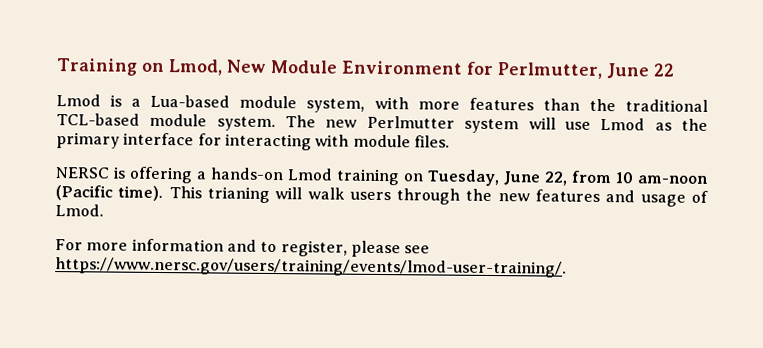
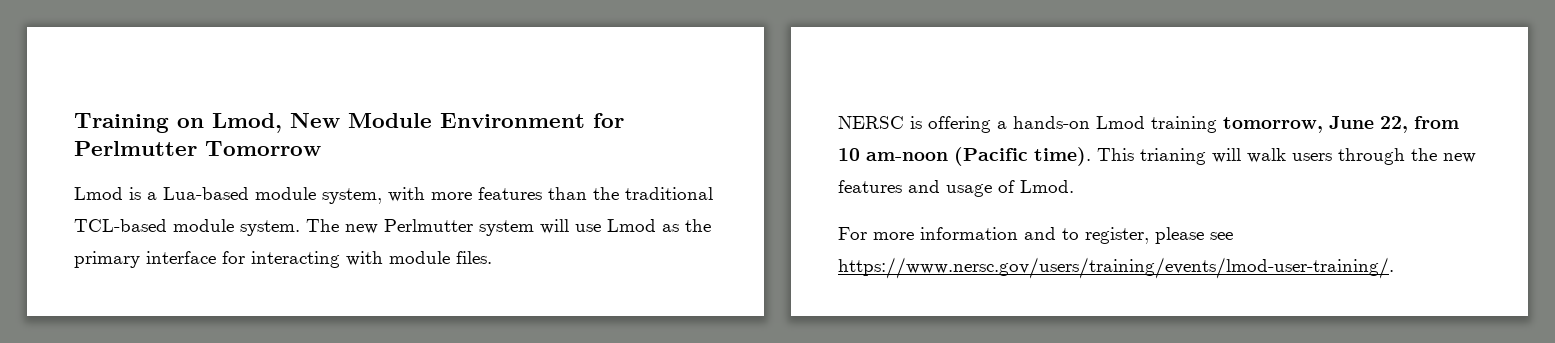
[496,62,675,79] Perlmutter, June 22 -> [74,141,321,156] Perlmutter Tomorrow
[403,169,501,187] on Tuesday, -> [1223,117,1323,133] tomorrow,

